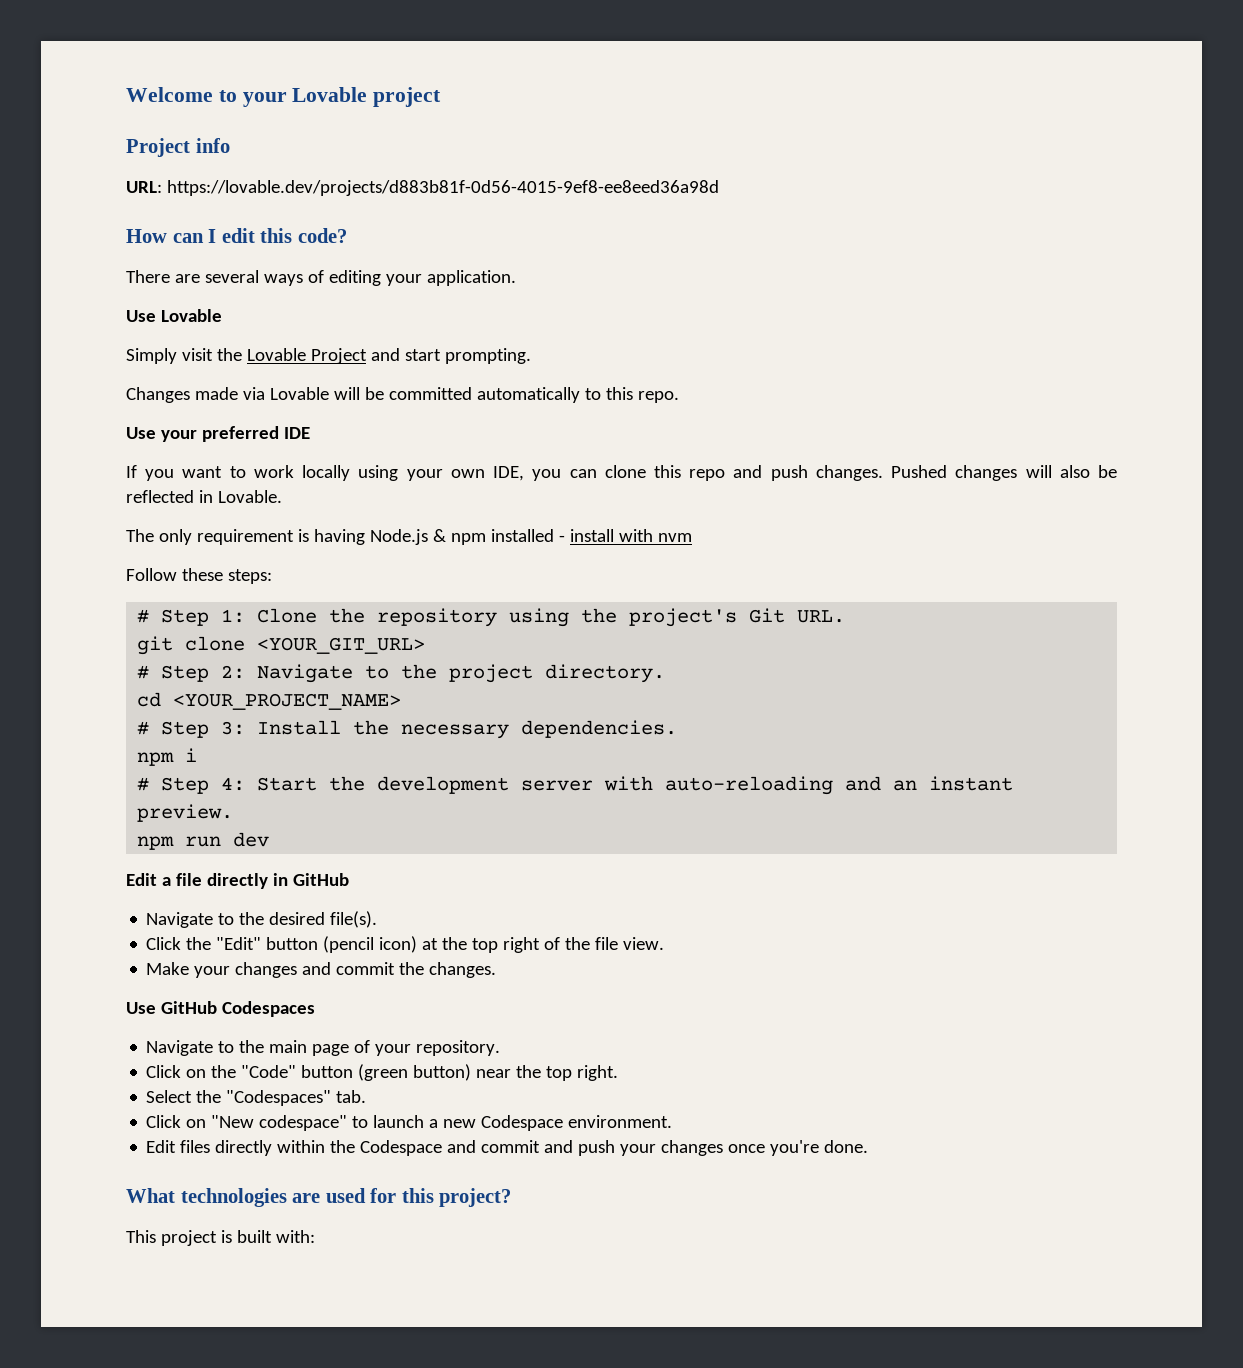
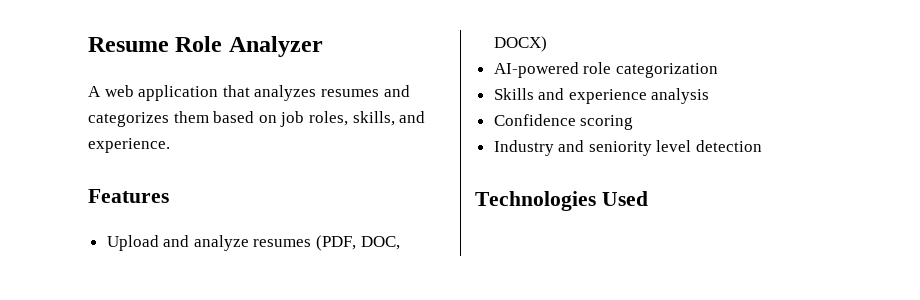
[126,87,442,107] [126,138,230,157] [126,180,719,196] [126,228,347,243] [126,270,516,286] [126,309,222,322] [126,348,531,364] [126,387,679,403] [126,426,310,442] [126,465,1118,481] [126,490,282,503] [126,529,692,545] [126,568,272,584] [137,608,846,627] [137,636,426,655] [137,664,666,683] [137,692,402,710] [137,720,678,739] [137,748,198,766] [137,776,1014,795] [137,804,234,822] [137,832,270,850] [126,873,349,889] [146,911,378,928] [146,936,665,953] [146,962,497,978] [126,1001,315,1017] [146,1040,501,1056] [146,1064,619,1081] [146,1090,367,1106] [146,1115,673,1131] [146,1140,869,1156] [126,1188,512,1207] [126,1230,315,1246] Welcome to your Lovable project // Project info // URL: https://lovable.dev/projects/d883b81f-0d56-4015-9ef8-ee8eed36a98d // How can I edit this code? // There are several ways of editing your application. // Use Lovable // Simply visit the Lovable Project and start prompting. // Changes made via Lovable will be committed automatically to this repo. // Use your preferred IDE // If you want to work locally using your own IDE, you can clone this repo and push changes. Pushed changes will also be reflected in Lovable. // The only requirement is having Node.js & npm installed - install with nvm // Follow these steps: // # Step 1: Clone the repository using the project's Git URL. // git clone <YOUR_GIT_URL> // # Step 2: Navigate to the project directory. // cd <YOUR_PROJECT_NAME> // # Step 3: Install the necessary dependencies. // npm i // # Step 4: Start the development server with auto-reloading and an instant preview. // npm run dev // Edit a file directly in GitHub // Navigate to the desired file(s). // Click the "Edit" button (pencil icon) at the top right of the file view. // Make your changes and commit the changes. // Use GitHub Codespaces // Navigate to the main page of your repository. // Click on the "Code" button (green button) near the top right. // Select the "Codespaces" tab. // Click on "New codespace" to launch a new Codespace environment. // Edit files directly within the Codespace and commit and push your changes once you're done. // What technologies are used for this project? // This project is built with: -> [88,36,323,57] [88,85,410,101] [88,111,426,127] [88,138,170,153] [88,189,169,203] [106,235,400,251] [493,36,547,52] [493,62,718,78] [493,88,710,104] [493,114,634,130] [493,140,763,156] [475,191,648,211] Resume Role Analyzer // A web application that analyzes resumes and categorizes them based on job roles, skills, and experience. // Features // Upload and analyze resumes (PDF, DOC, DOCX) // AI-powered role categorization // Skills and experience analysis // Confidence scoring // Industry and seniority level detection // Technologies Used

